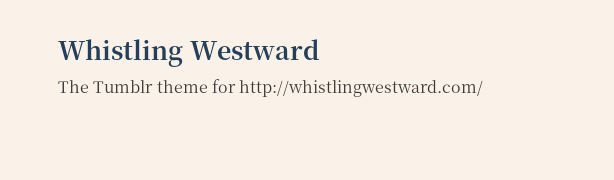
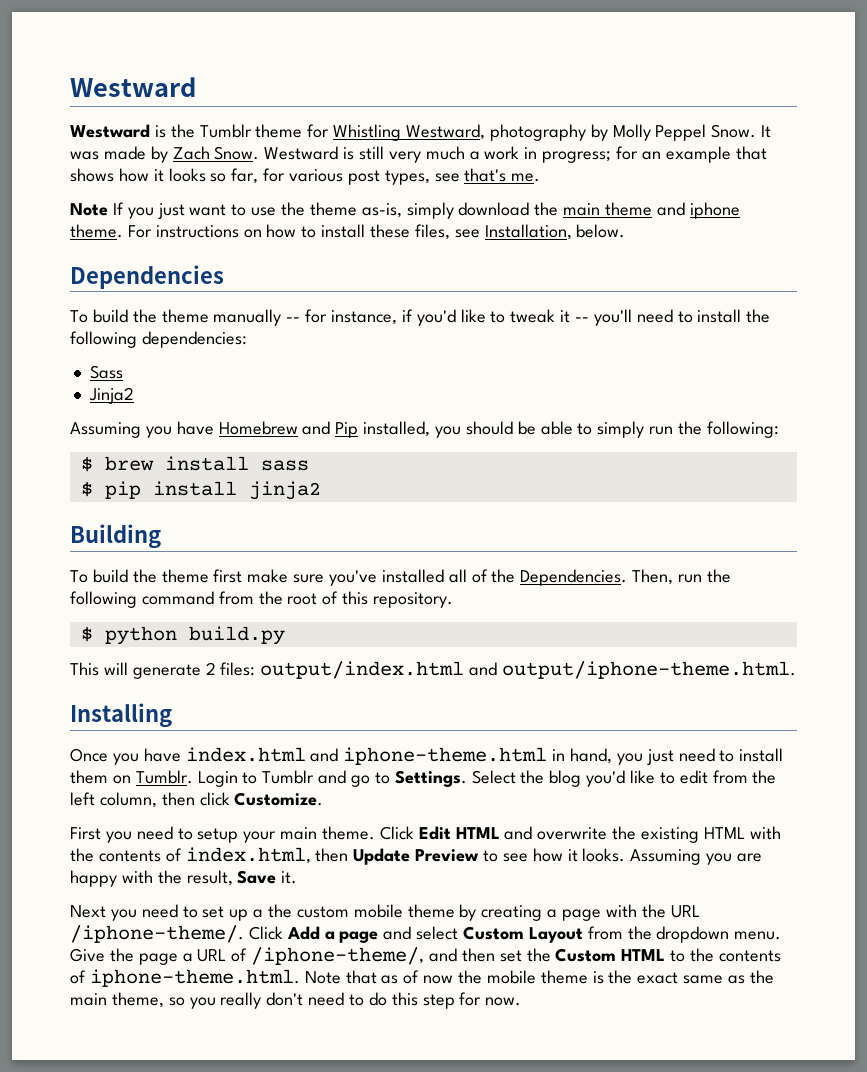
[58,39,183,67] Whistling -> (70, 87) none
[58,79,484,97] The Tumblr theme for http://whistlingwestward.com/ -> [70,124,772,141] [70,146,767,163] [70,168,541,185] [70,202,740,219] [70,224,626,240] [70,265,224,289] [70,309,771,326] [70,331,247,348] [89,365,123,379] [88,387,134,404] [70,421,779,438] [80,456,309,472] [80,481,321,500] [70,524,161,549] [70,569,731,586] [70,591,454,608] [80,626,285,645] [70,661,797,679] [70,703,172,728] [70,747,784,765] [70,770,777,787] [70,792,324,808] [70,826,781,843] [70,847,763,865] [70,870,298,887] [70,904,700,921] [70,925,782,943] [70,947,781,965] [70,969,774,987] [70,992,522,1009] Westward is the Tumblr theme for Whistling Westward, photography by Molly Peppel Snow. It was made by Zach Snow. Westward is still very much a work in progress; for an example that shows how it looks so far, for various post types, see that's me. // Note If you just want to use the theme as-is, simply download the main theme and iphone theme. For instructions on how to install these files, see Installation, below. // Dependencies // To build the theme manually -- for instance, if you'd like to tweak it -- you'll need to install the following dependencies: // Sass // Jinja2 // Assuming you have Homebrew and Pip installed, you should be able to simply run the following: // $ brew install sass // $ pip install jinja2 // Building // To build the theme first make sure you've installed all of the Dependencies. Then, run the following command from the root of this repository. // $ python build.py // This will generate 2 files: output/index.html and output/iphone-theme.html. // Installing // Once you have index.html and iphone-theme.html in hand, you just need to install them on Tumblr. Login to Tumblr and go to Settings. Select the blog you'd like to edit from the left column, then click Customize. // First you need to setup your main theme. Click Edit HTML and overwrite the existing HTML with the contents of index.html, then Update Preview to see how it looks. Assuming you are happy with the result, Save it. // Next you need to set up a the custom mobile theme by creating a page with the URL /iphone-theme/. Click Add a page and select Custom Layout from the dropdown menu. Give the page a URL of /iphone-theme/, and then set the Custom HTML to the contents of iphone-theme.html. Note that as of now the mobile theme is the exact same as the main theme, so you really don't need to do this step for now.

